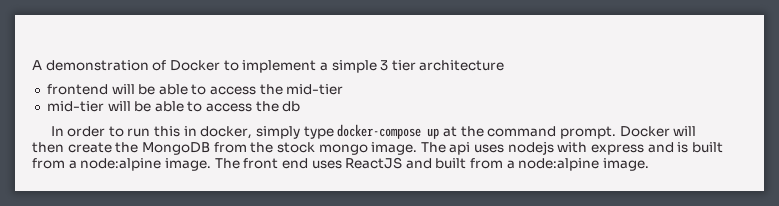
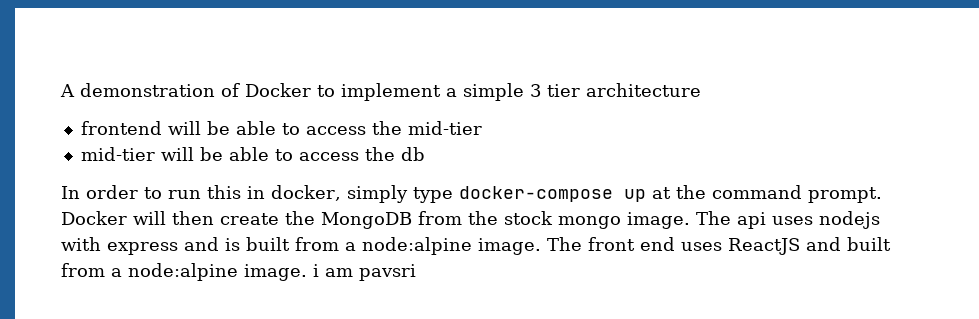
(650, 164) none -> [313,264,416,281] i am pavsri

